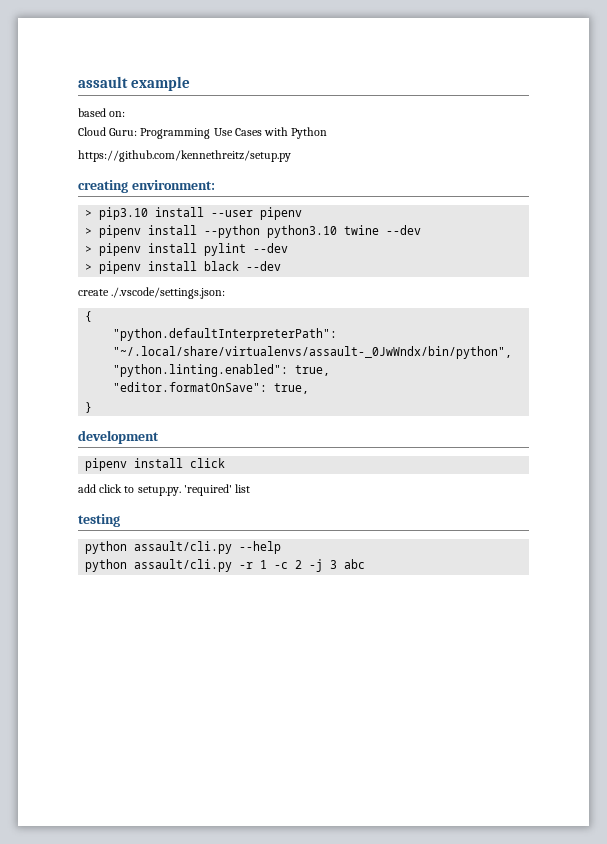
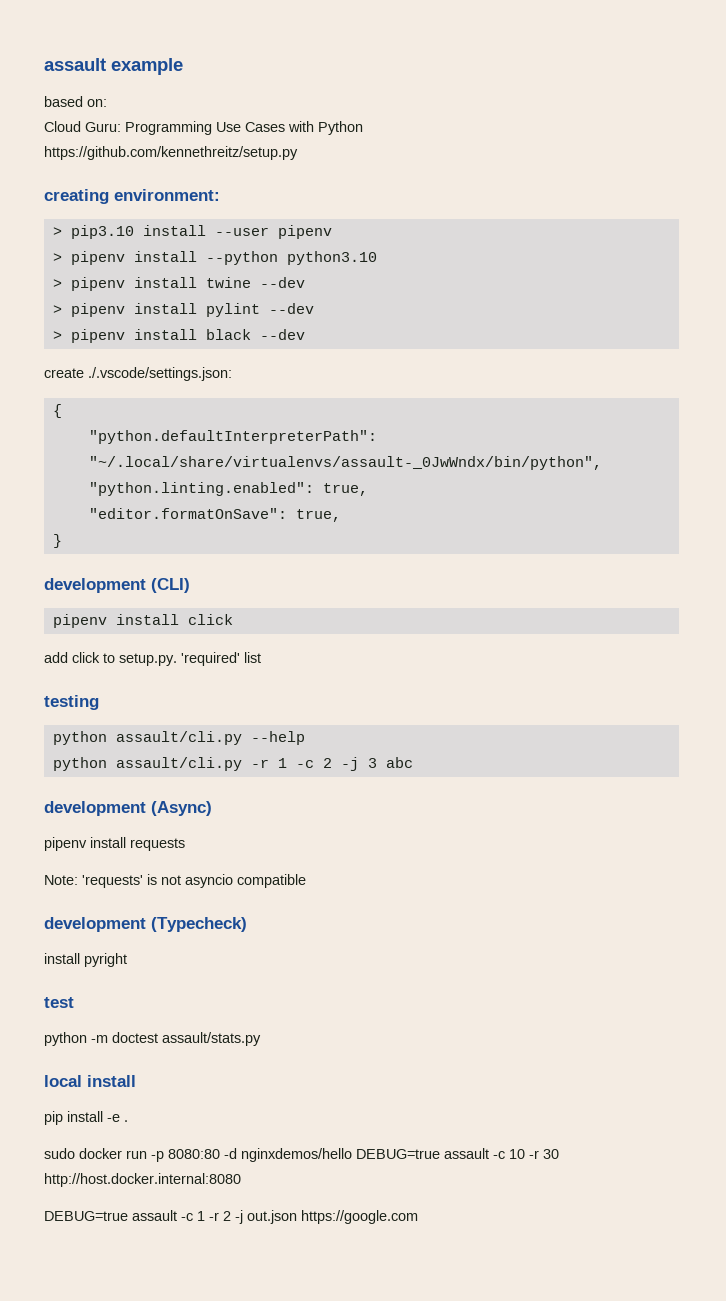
(338, 231) none -> [52,277,197,291] // > pipenv install
(159, 437) none -> [151,578,190,593] (CLI)
(366, 564) none -> [44,801,212,816] [44,837,185,851] [44,874,306,888] [44,917,247,932] [44,953,127,967] [44,997,74,1008] [44,1032,261,1046] [44,1075,136,1087] [44,1111,128,1125] [44,1148,559,1162] [44,1173,241,1187] [44,1210,418,1224] // development (Async) // pipenv install requests // Note: 'requests' is not asyncio compatible // development (Typecheck) // install pyright // test // python -m doctest assault/stats.py // local install // pip install -e . // sudo docker run -p 8080:80 -d nginxdemos/hello DEBUG=true assault -c 10 -r 30 http://host.docker.internal:8080 // DEBUG=true assault -c 1 -r 2 -j out.json https://google.com

